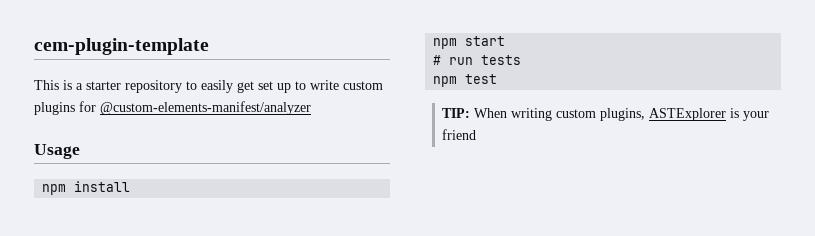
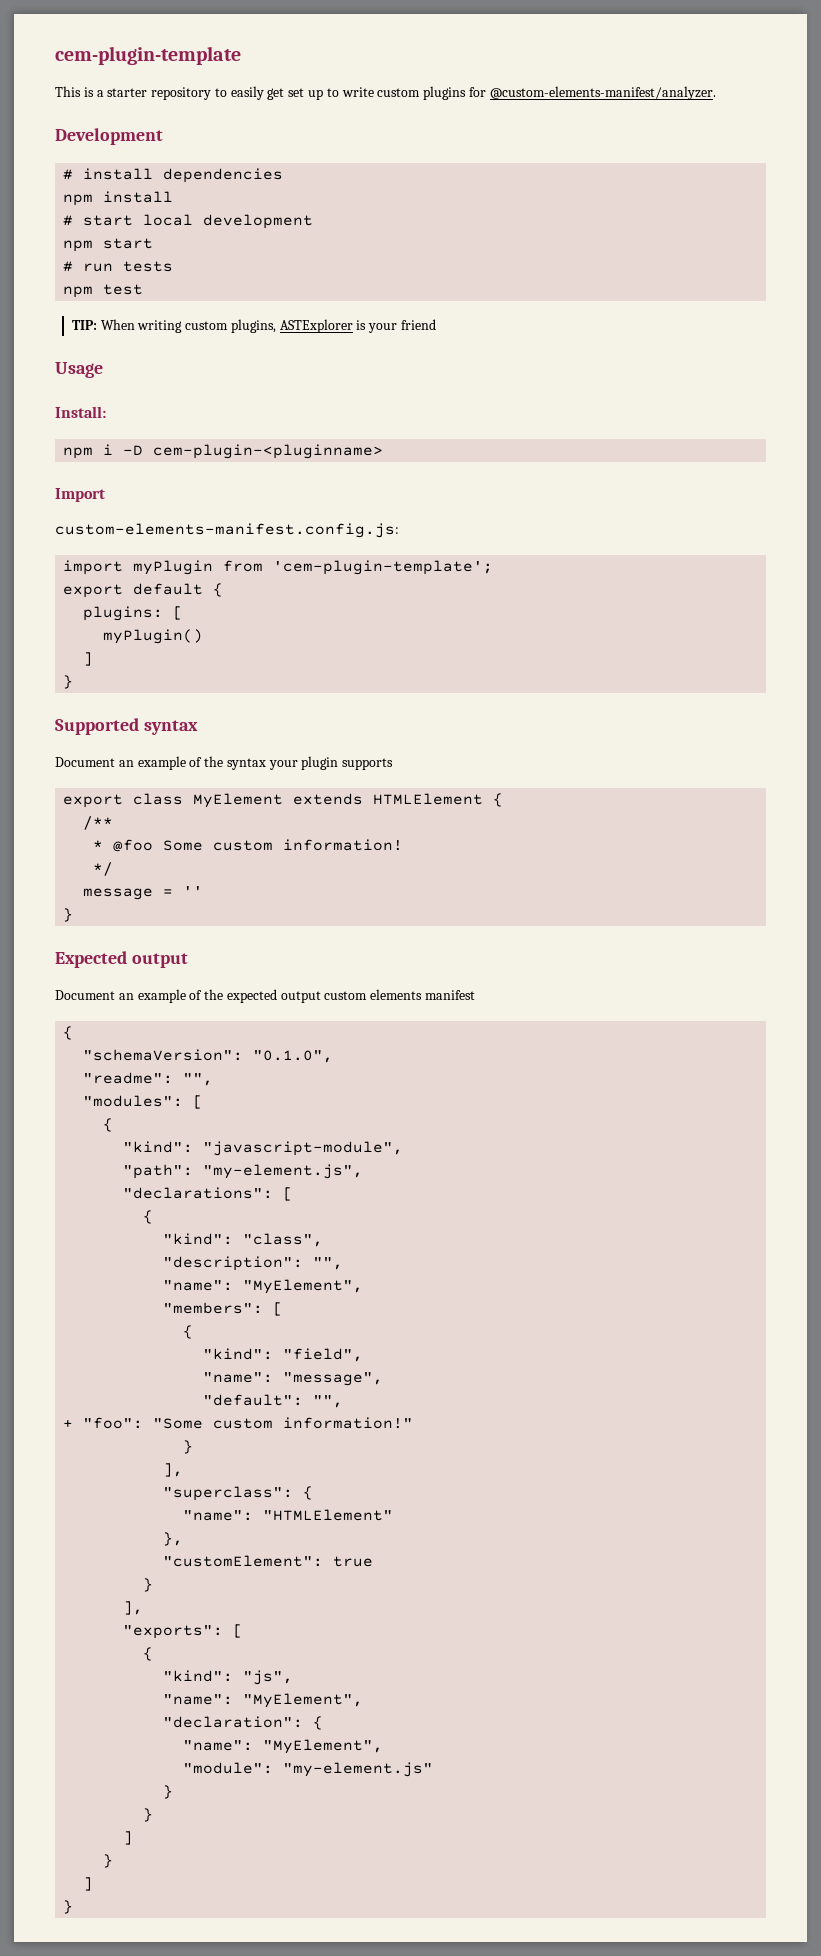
[100,101,311,115] [34,144,80,159] [42,181,131,195] @custom-elements-manifest/analyzer // Usage // npm install -> [489,86,716,100] [55,128,163,145] [63,168,284,183] [63,191,174,206] [63,214,314,229] @custom-elements-manifest/analyzer. // Development // # install dependencies // npm install // # start local development
(477, 134) none -> [55,362,103,378] [55,406,106,418] [63,444,384,459] [55,488,105,502] [55,523,399,538] [63,560,494,575] [63,583,224,598] [83,606,184,621] [103,629,204,644] [83,652,94,666] [63,675,74,689] [55,718,198,735] [55,756,394,770] [63,793,504,808] [83,816,114,830] [93,839,404,852] [93,862,114,876] [83,886,204,900] [63,908,74,922] [55,951,188,968] [55,989,476,1003] [63,1026,74,1040] [83,1049,334,1063] [83,1072,214,1086] [83,1095,204,1109] [103,1118,114,1132] [123,1141,404,1156] [123,1164,364,1179] [123,1187,294,1201] [143,1210,154,1224] [163,1233,324,1247] [163,1256,344,1271] [163,1279,364,1294] [163,1302,284,1316] [183,1325,194,1339] [203,1348,364,1362] [203,1372,384,1386] [203,1394,344,1408] [63,1417,414,1429] [183,1440,194,1454] [163,1463,184,1477] [163,1486,314,1501] [183,1509,394,1521] [163,1532,184,1546] [163,1555,374,1567] [143,1578,154,1592] [123,1601,144,1615] [123,1624,244,1639] [143,1647,154,1661] [163,1670,294,1685] [163,1693,364,1708] [163,1716,324,1730] [183,1739,384,1754] [183,1762,434,1777] [163,1785,174,1799] [143,1808,154,1822] [123,1831,134,1845] [103,1854,114,1868] [83,1877,94,1891] [63,1900,74,1914] // Usage // Install: // npm i -D cem-plugin-<pluginname> // Import // custom-elements-manifest.config.js: // import myPlugin from 'cem-plugin-template'; // export default { // plugins: [ // myPlugin() // ] // } // Supported syntax // Document an example of the syntax your plugin supports // export class MyElement extends HTMLElement { // /** // * @foo Some custom information! // */ // message = '' // } // Expected output // Document an example of the expected output custom elements manifest // { // "schemaVersion": "0.1.0", // "readme": "", // "modules": [ // { // "kind": "javascript-module", // "path": "my-element.js", // "declarations": [ // { // "kind": "class", // "description": "", // "name": "MyElement", // "members": [ // { // "kind": "field", // "name": "message", // "default": "", // + "foo": "Some custom information!" // } // ], // "superclass": { // "name": "HTMLElement" // }, // "customElement": true // } // ], // "exports": [ // { // "kind": "js", // "name": "MyElement", // "declaration": { // "name": "MyElement", // "module": "my-element.js" // } // } // ] // } // ] // }

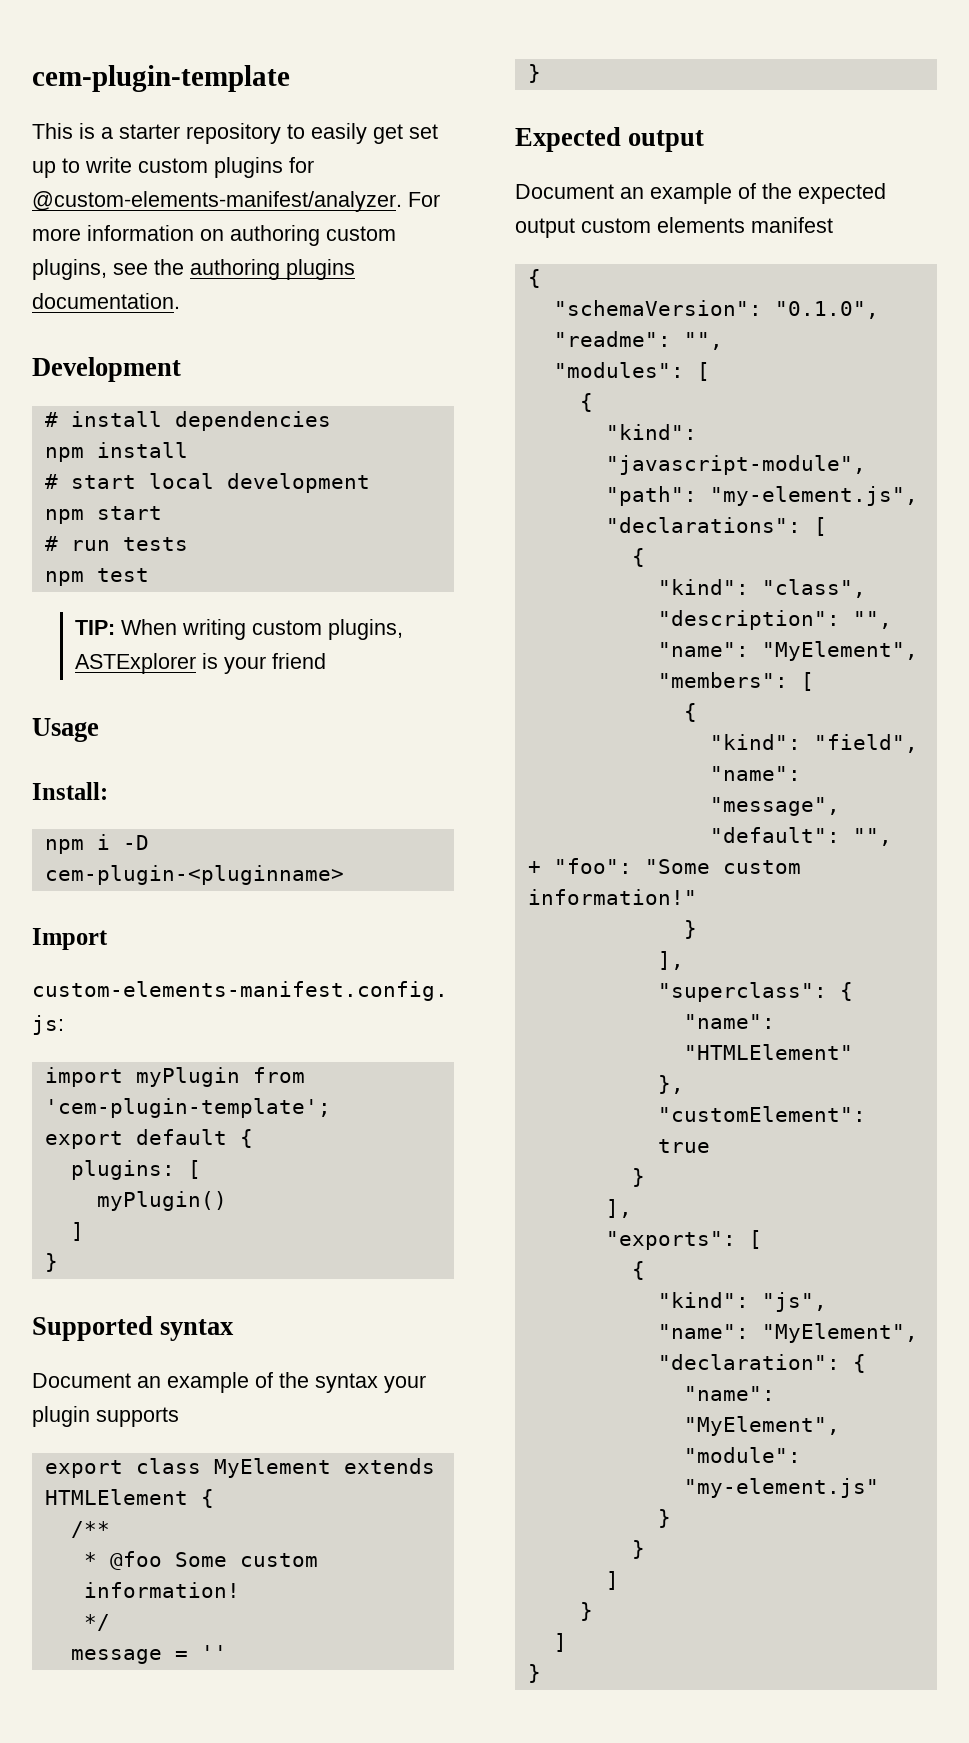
(716, 93) none -> [408,192,440,207] [32,225,396,246] [32,259,355,280] [32,293,180,309] For more information on authoring custom plugins, see the authoring plugins documentation.

